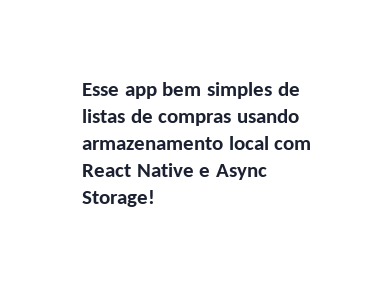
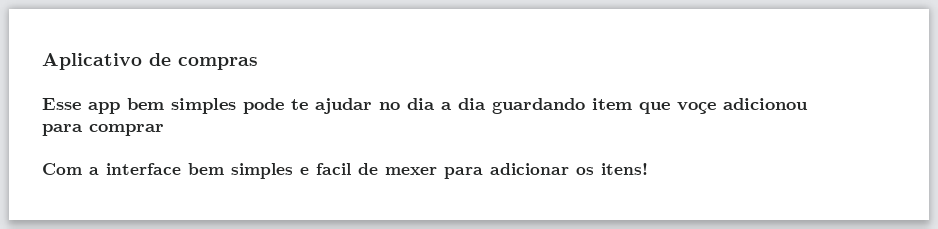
(82, 89) none -> [42,53,258,70] Aplicativo de compras //
[277,82,300,96] [82,109,300,126] [82,136,312,150] [82,163,268,180] [82,190,155,207] de listas de compras usando armazenamento local com React Native e Async Storage! -> [243,98,808,114] [42,124,164,136] [42,163,648,179] pode te ajudar no dia a dia guardando item que voçe adicionou para comprar // Com a interface bem simples e facil de mexer para adicionar os itens!

